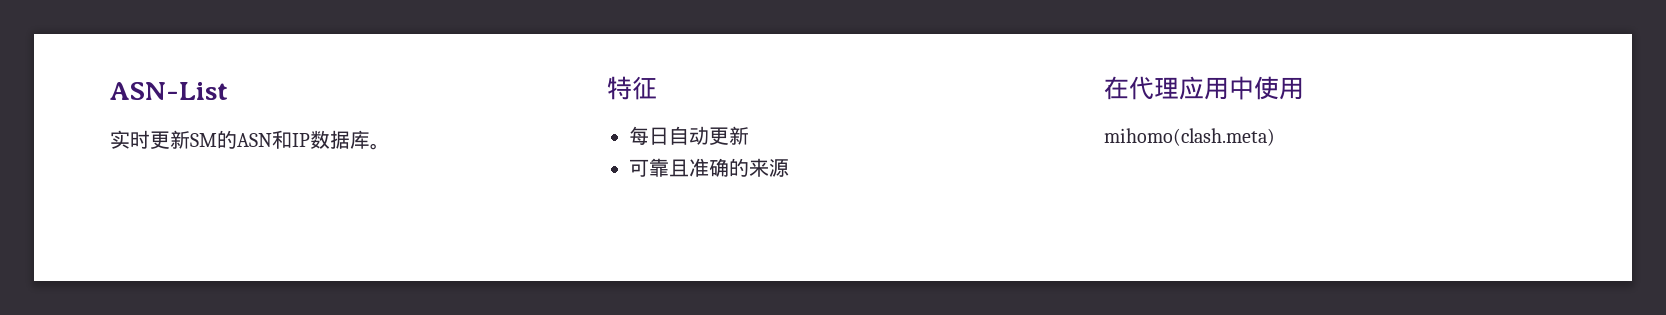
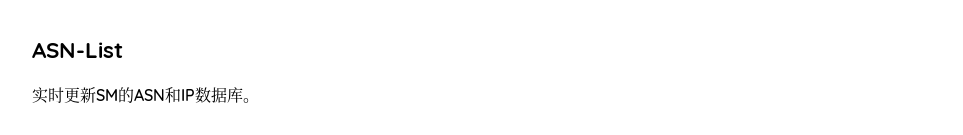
[607,76,657,100] [629,126,749,145] [629,158,789,177] [1104,76,1304,100] [1104,128,1275,146] // 特征 // 每日自动更新 // 可靠且准确的来源 // 在代理应用中使用 // mihomo(clash.meta) -> (259, 100) none

